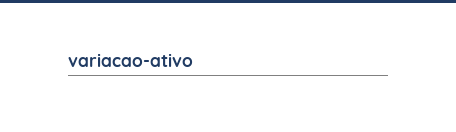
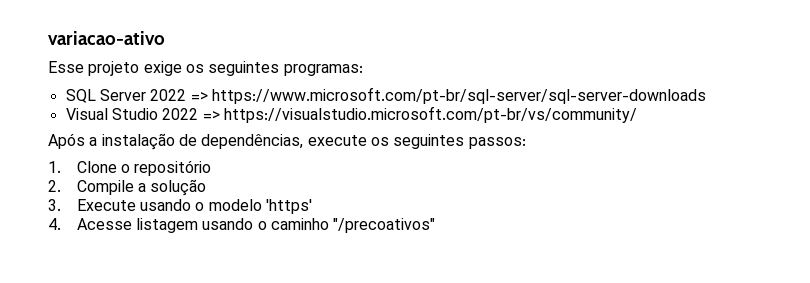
(193, 60) none -> [48,61,363,76] [65,87,706,104] [65,106,637,123] [48,133,526,150] [48,160,212,176] [48,179,207,196] [48,199,313,214] [48,218,436,233] // Esse projeto exige os seguintes programas: // SQL Server 2022 => https://www.microsoft.com/pt-br/sql-server/sql-server-downloads // Visual Studio 2022 => https://visualstudio.microsoft.com/pt-br/vs/community/ // Após a instalação de dependências, execute os seguintes passos: // 1. Clone o repositório // 2. Compile a solução // 3. Execute usando o modelo 'https' // 4. Acesse listagem usando o caminho "/precoativos"

